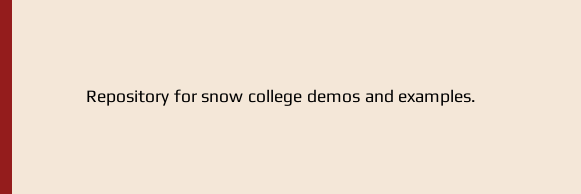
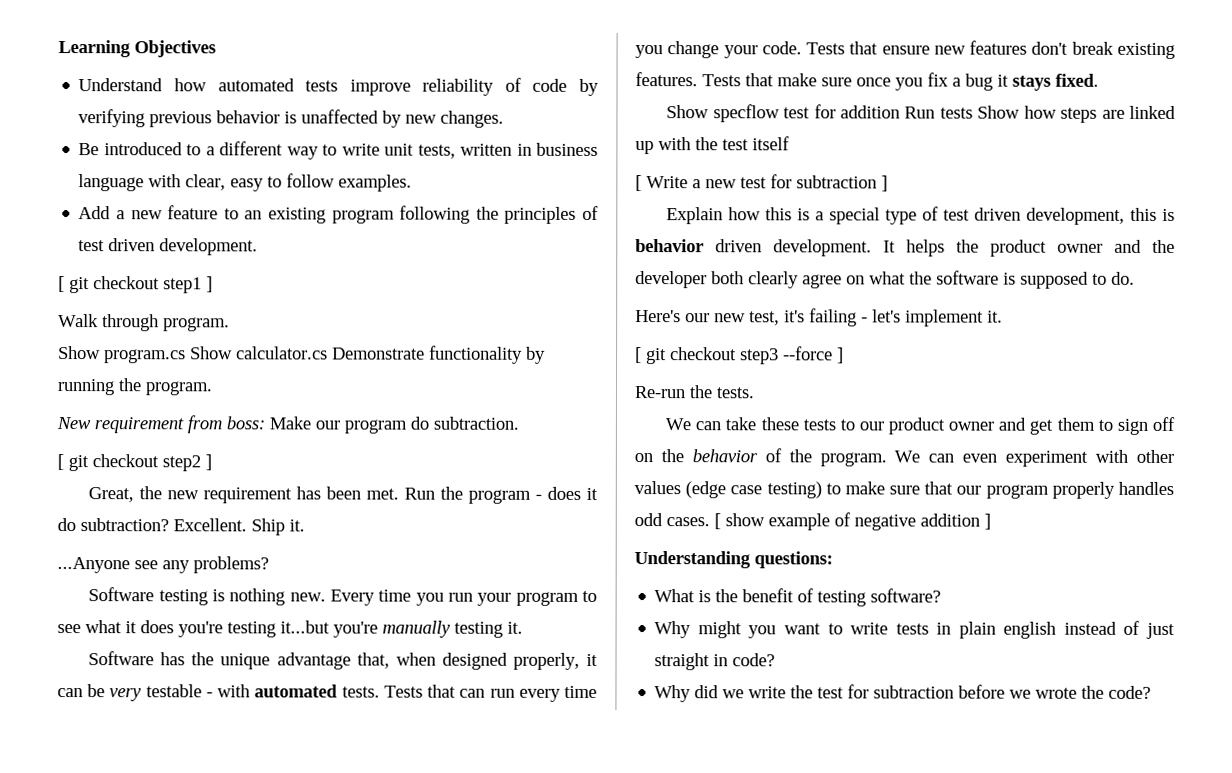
[86,89,476,106] Repository for snow college demos and examples. -> [58,40,216,58] [78,77,599,96] [78,109,505,128] [78,141,598,160] [78,173,413,192] [78,205,600,224] [78,238,259,256] [58,276,213,294] [58,314,230,332] [58,345,546,364] [57,378,213,396] [56,415,519,434] [57,454,212,472] [88,486,598,504] [57,518,305,536] [57,556,269,574] [88,587,597,606] [57,620,523,638] [88,651,599,670] [57,684,597,702] [635,40,1175,59] [635,72,1099,91] [666,104,1176,123] [635,136,790,155] [635,174,888,192] [666,206,1175,225] [635,239,1175,257] [635,270,1135,289] [635,308,1003,327] [635,346,844,365] [634,385,754,399] [665,416,1175,435] [634,448,1174,467] [634,481,1174,499] [634,512,991,531] [634,551,833,569] [654,588,942,607] [654,620,1175,639] [654,653,776,671] [654,684,1152,703] Learning Objectives // Understand how automated tests improve reliability of code by verifying previous behavior is unaffected by new changes. // Be introduced to a different way to write unit tests, written in business language with clear, easy to follow examples. // Add a new feature to an existing program following the principles of test driven development. // [ git checkout step1 ] // Walk through program. // Show program.cs Show calculator.cs Demonstrate functionality by running the program. // New requirement from boss: Make our program do subtraction. // [ git checkout step2 ] // Great, the new requirement has been met. Run the program - does it do subtraction? Excellent. Ship it. // ...Anyone see any problems? // Software testing is nothing new. Every time you run your program to see what it does you're testing it...but you're manually testing it. // Software has the unique advantage that, when designed properly, it can be very testable - with automated tests. Tests that can run every time you change your code. Tests that ensure new features don't break existing features. Tests that make sure once you fix a bug it stays fixed. // Show specflow test for addition Run tests Show how steps are linked up with the test itself // [ Write a new test for subtraction ] // Explain how this is a special type of test driven development, this is behavior driven development. It helps the product owner and the developer both clearly agree on what the software is supposed to do. // Here's our new test, it's failing - let's implement it. // [ git checkout step3 --force ] // Re-run the tests. // We can take these tests to our product owner and get them to sign off on the behavior of the program. We can even experiment with other values (edge case testing) to make sure that our program properly handles odd cases. [ show example of negative addition ] // Understanding questions: // What is the benefit of testing software? // Why might you want to write tests in plain english instead of just straight in code? // Why did we write the test for subtraction before we wrote the code?

